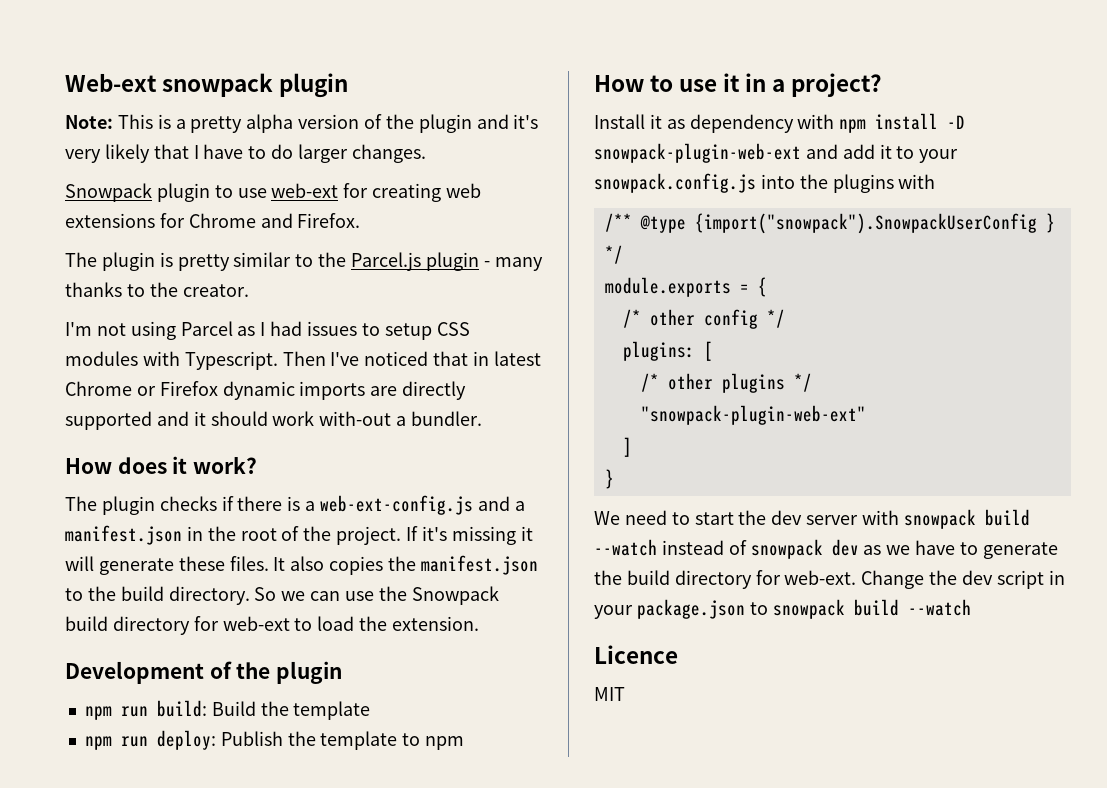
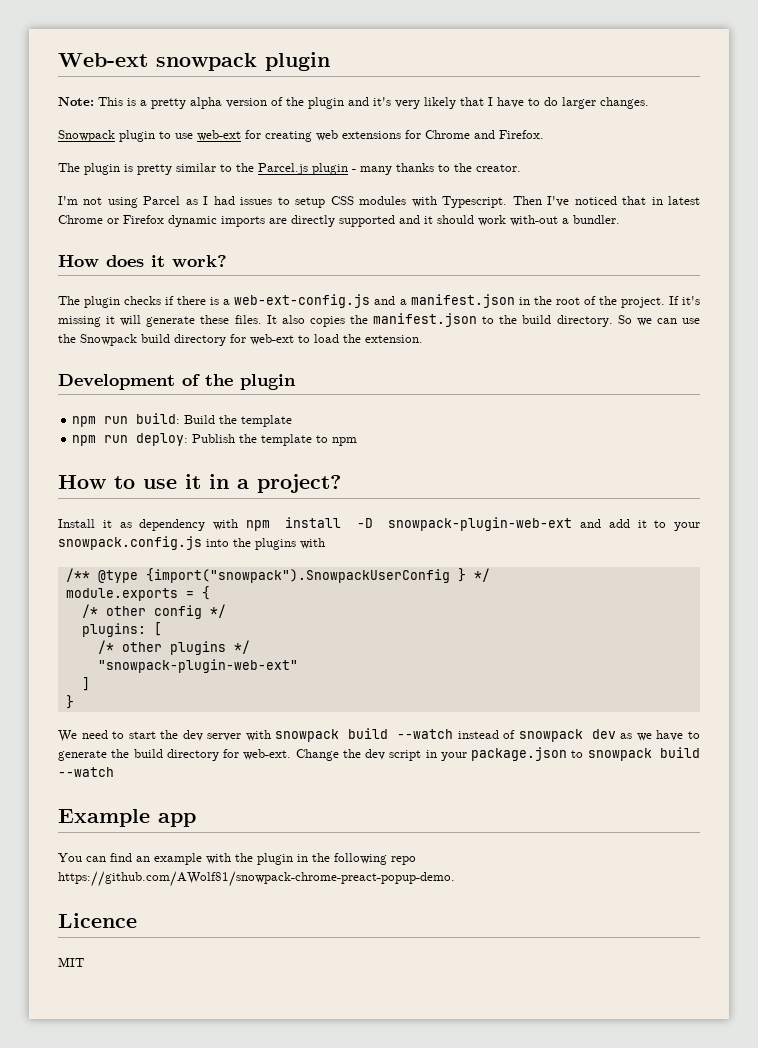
(971, 607) none -> [58,809,196,827] [58,853,416,865] [58,871,455,887] // Example app // You can find an example with the plugin in the following repo https://github.com/AWolf81/snowpack-chrome-preact-popup-demo.

